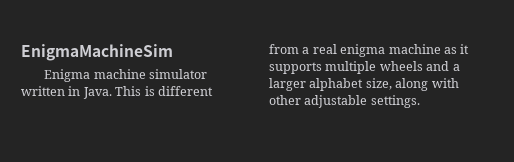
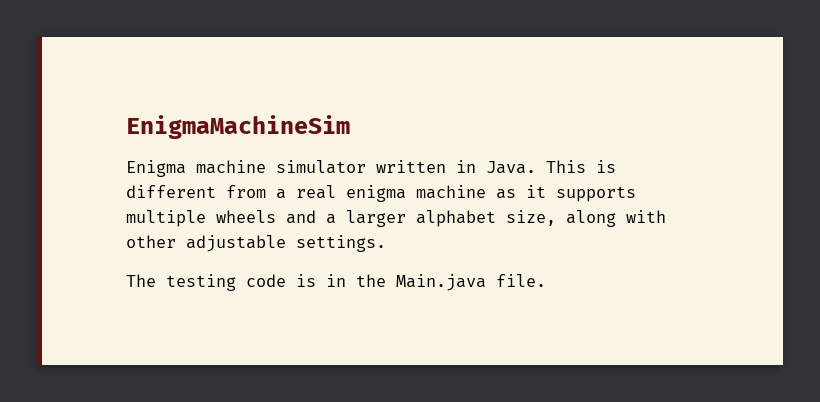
(420, 101) none -> [126,274,546,291] // The testing code is in the Main.java file.

